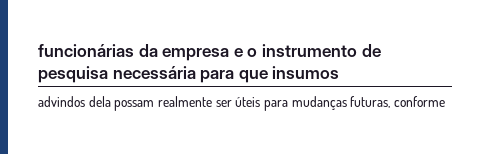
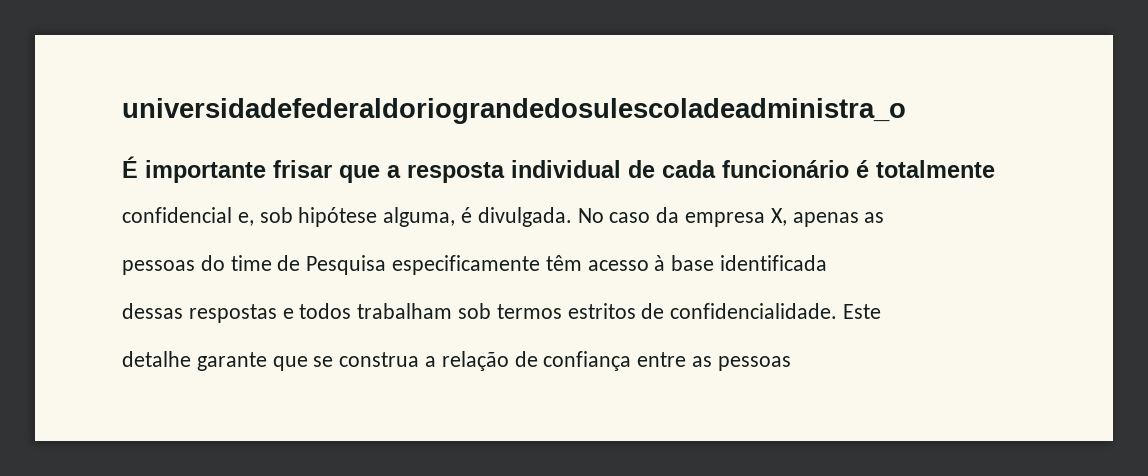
[38,44,381,61] [38,66,340,83] [38,96,445,111] funcionárias da empresa e o instrumento de pesquisa necessária para que insumos // advindos dela possam realmente ser úteis para mudanças futuras, conforme -> [122,98,906,124] [122,156,995,183] [122,207,885,227] [122,255,828,275] [122,303,882,323] [122,351,791,371] universidadefederaldoriograndedosulescoladeadministra_o // É importante frisar que a resposta individual de cada funcionário é totalmente // confidencial e, sob hipótese alguma, é divulgada. No caso da empresa X, apenas as // pessoas do time de Pesquisa especificamente têm acesso à base identificada // dessas respostas e todos trabalham sob termos estritos de confidencialidade. Este // detalhe garante que se construa a relação de confiança entre as pessoas

